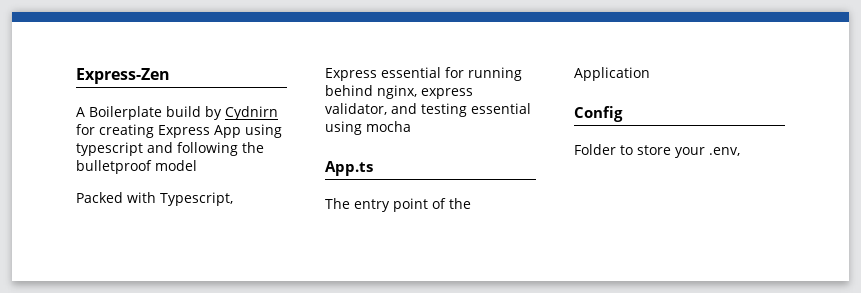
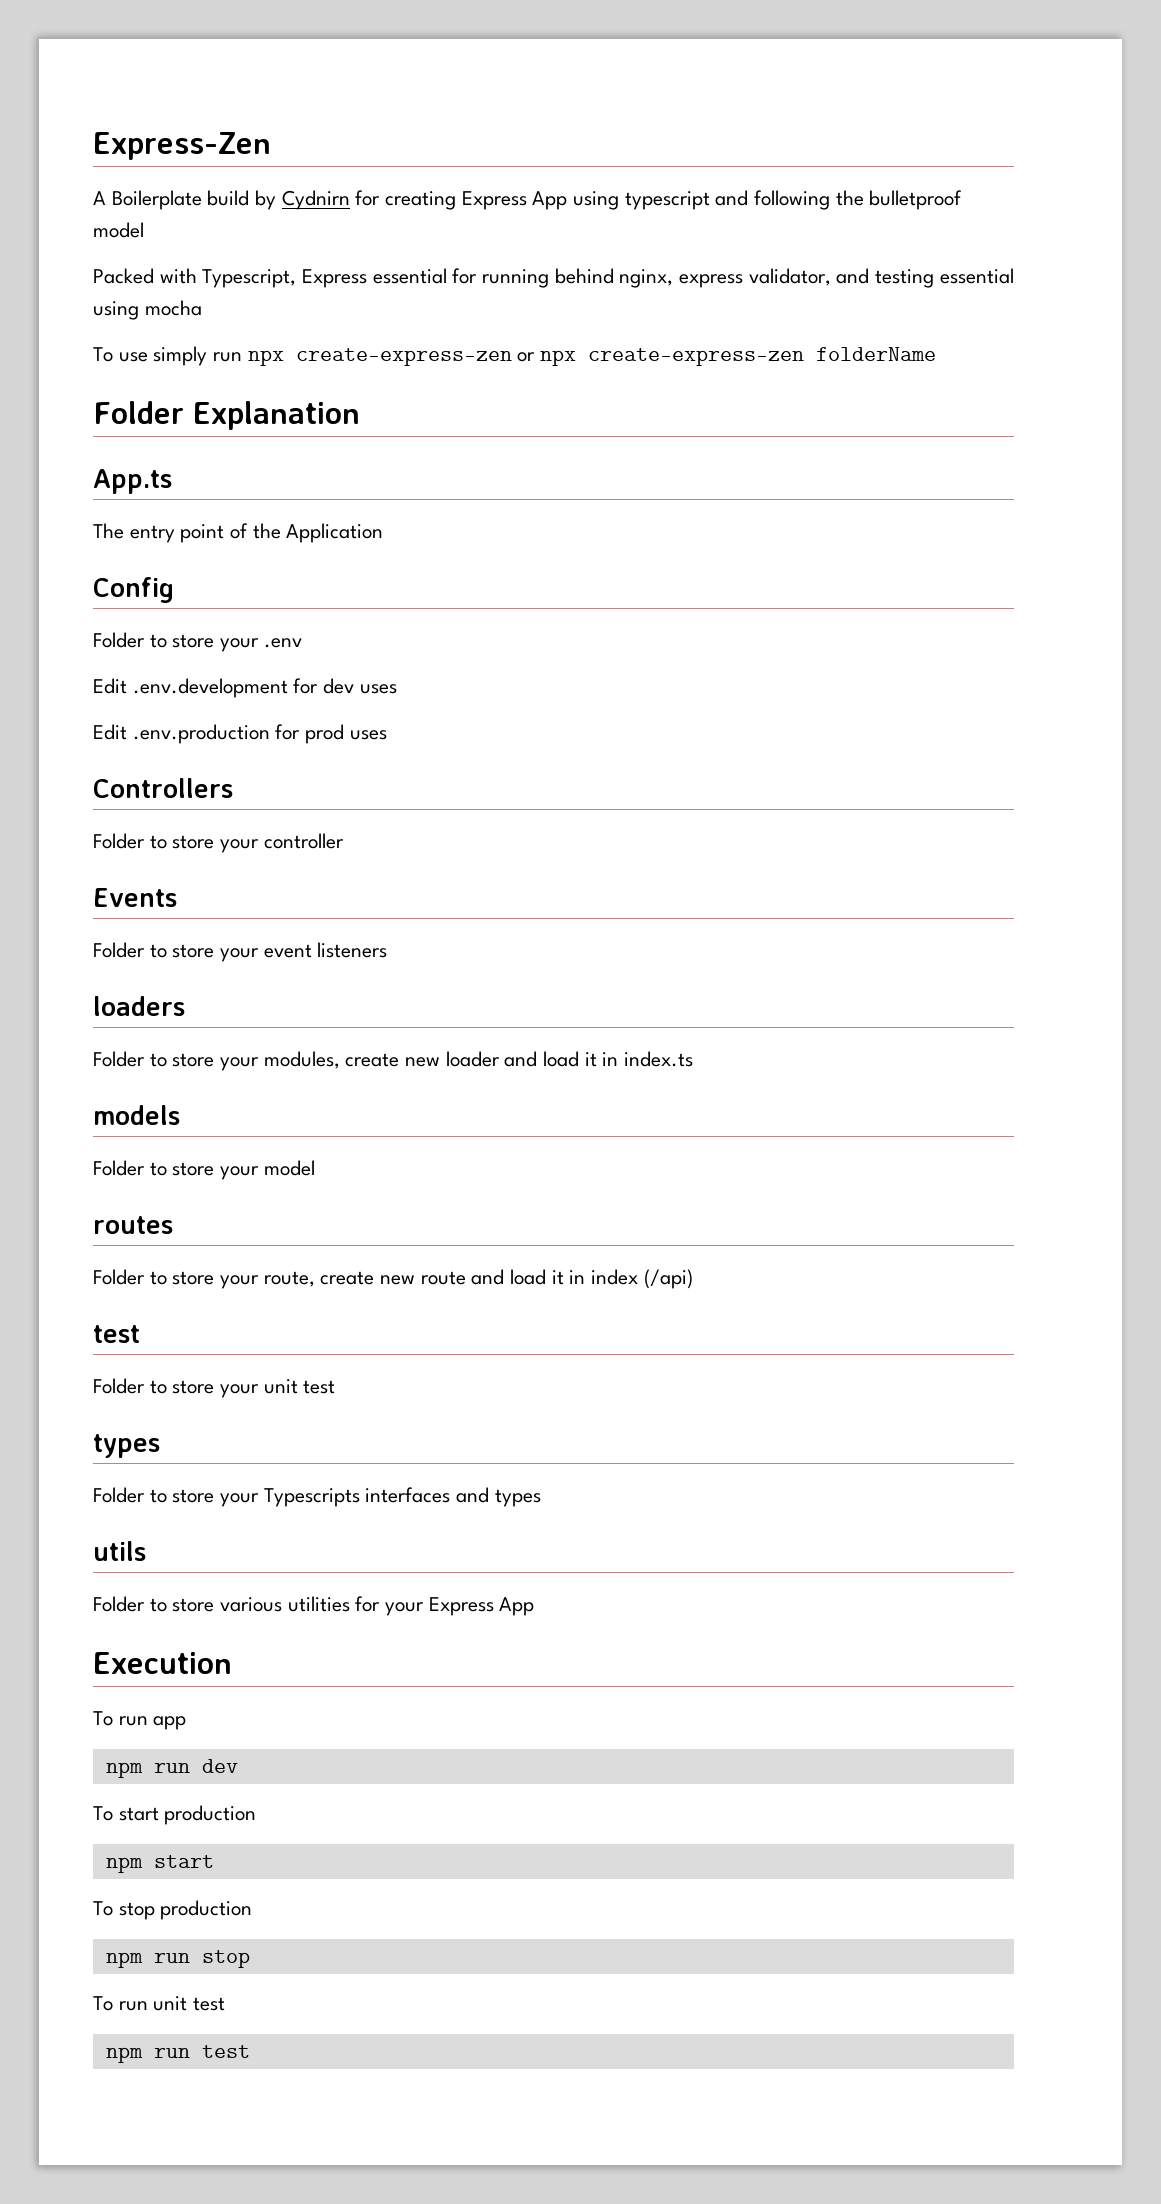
(411, 126) none -> [93,346,937,366] [93,401,360,430] // To use simply run npx create-express-zen or npx create-express-zen folderName // Folder Explanation
[709,147,740,156] .env, -> [263,638,302,648] [93,678,397,698] [93,724,387,744] [93,778,233,798] [93,833,344,853] [93,888,177,907] [93,942,388,962] [93,996,185,1016] [93,1051,694,1071] [93,1105,180,1125] [93,1160,315,1180] [93,1216,173,1234] [93,1269,693,1289] [93,1325,140,1343] [93,1378,336,1398] [93,1434,160,1458] [93,1487,541,1507] [93,1541,146,1561] [93,1596,535,1616] [93,1652,232,1674] [93,1711,187,1730] [105,1759,238,1778] [93,1805,257,1825] [105,1855,214,1873] [93,1900,253,1920] [105,1950,250,1968] [93,1996,226,2011] [105,2045,250,2063] .env // Edit .env.development for dev uses // Edit .env.production for prod uses // Controllers // Folder to store your controller // Events // Folder to store your event listeners // loaders // Folder to store your modules, create new loader and load it in index.ts // models // Folder to store your model // routes // Folder to store your route, create new route and load it in index (/api) // test // Folder to store your unit test // types // Folder to store your Typescripts interfaces and types // utils // Folder to store various utilities for your Express App // Execution // To run app // npm run dev // To start production // npm start // To stop production // npm run stop // To run unit test // npm run test

